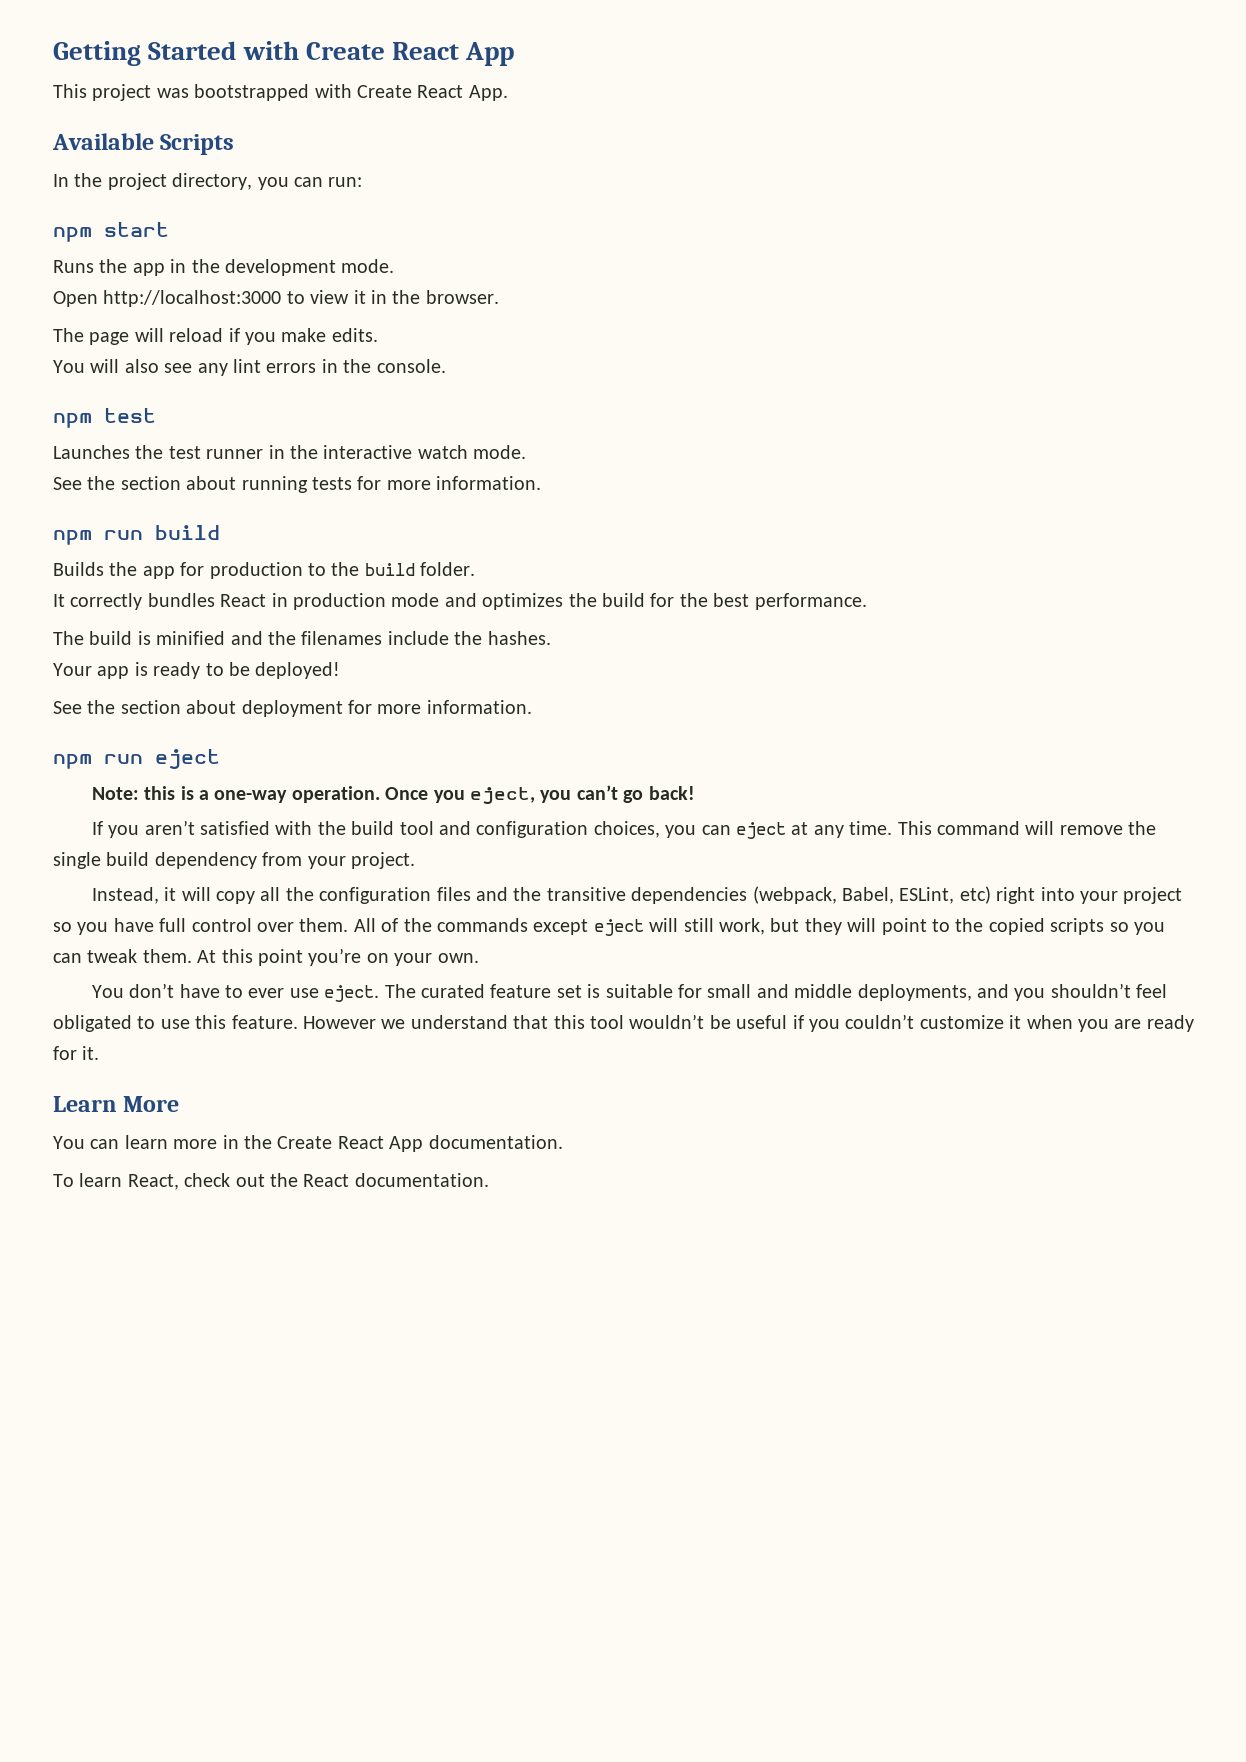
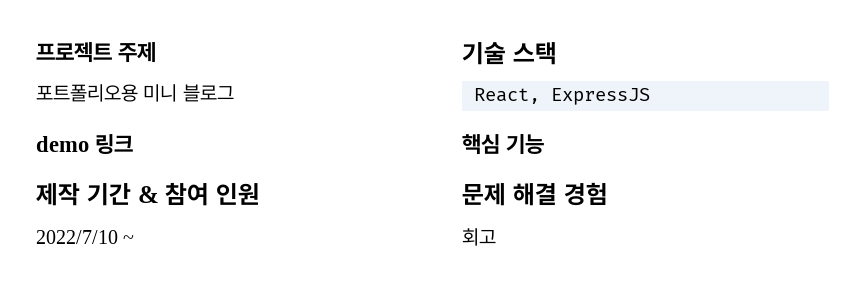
[53,41,515,66] [53,84,508,101] [52,133,235,155] [53,173,363,190] [53,222,169,242] [53,259,395,276] [53,290,499,307] [53,328,378,345] [53,359,446,376] [53,408,156,428] [53,445,527,459] [53,476,542,493] [53,525,220,545] [53,562,476,579] [53,593,867,610] [53,631,551,645] [53,662,341,679] [53,700,532,717] [53,749,220,769] [91,785,695,805] [91,820,1157,839] [53,852,415,869] [91,886,1183,904] [53,918,1165,936] [53,948,479,966] [91,983,1168,1002] [53,1014,1194,1032] [53,1046,100,1060] [53,1096,180,1112] [53,1135,563,1152] [53,1173,489,1190] Getting Started with Create React App // This project was bootstrapped with Create React App. // Available Scripts // In the project directory, you can run: // npm start // Runs the app in the development mode. // Open http://localhost:3000 to view it in the browser. // The page will reload if you make edits. // You will also see any lint errors in the console. // npm test // Launches the test runner in the interactive watch mode. // See the section about running tests for more information. // npm run build // Builds the app for production to the build folder. // It correctly bundles React in production mode and optimizes the build for the best performance. // The build is minified and the filenames include the hashes. // Your app is ready to be deployed! // See the section about deployment for more information. // npm run eject // Note: this is a one-way operation. Once you eject, you can’t go back! // If you aren’t satisfied with the build tool and configuration choices, you can eject at any time. This command will remove the single build dependency from your project. // Instead, it will copy all the configuration files and the transitive dependencies (webpack, Babel, ESLint, etc) right into your project so you have full control over them. All of the commands except eject will still work, but they will point to the copied scripts so you can tweak them. At this point you’re on your own. // You don’t have to ever use eject. The curated feature set is suitable for small and middle deployments, and you shouldn’t feel obligated to use this feature. However we understand that this tool wouldn’t be useful if you couldn’t customize it when you are ready for it. // Learn More // You can learn more in the Create React App documentation. // To learn React, check out the React documentation. -> [36,42,157,63] [36,84,234,102] [36,134,134,155] [36,182,260,206] [36,230,135,244] [462,42,557,65] [474,88,650,105] [462,134,545,155] [462,182,608,206] [462,228,496,246] 프로젝트 주제 // 포트폴리오용 미니 블로그 // demo 링크 // 제작 기간 & 참여 인원 // 2022/7/10 ~ // 기술 스택 // React, ExpressJS // 핵심 기능 // 문제 해결 경험 // 회고

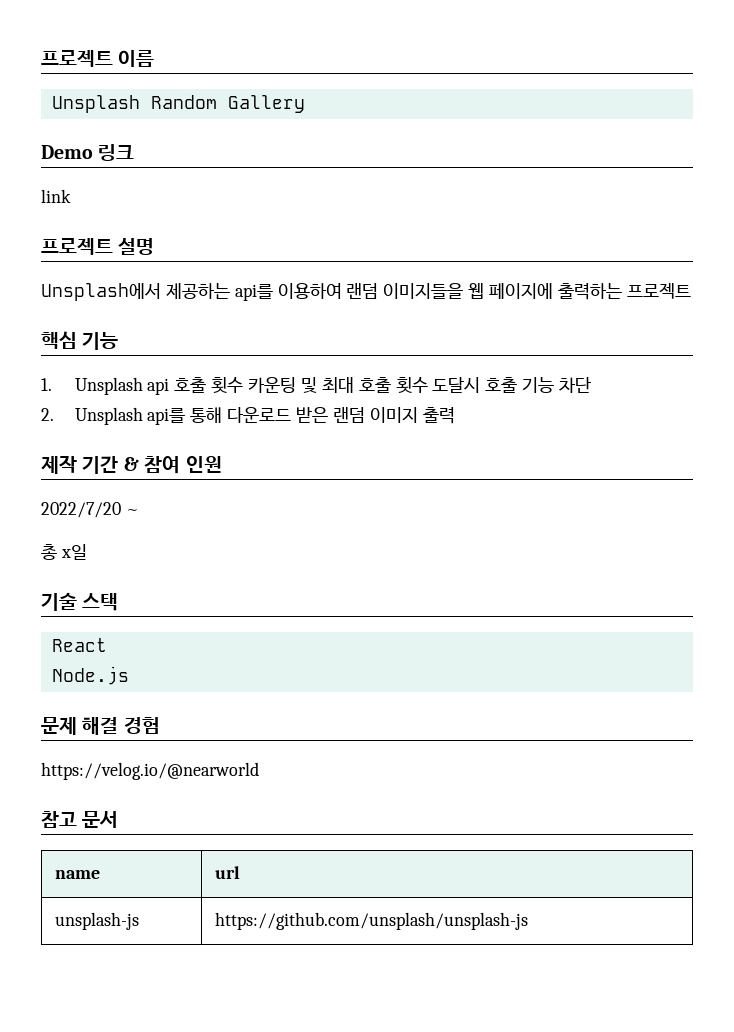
[36,42,157,63] [36,84,234,102] [36,134,134,155] 프로젝트 주제 // 포트폴리오용 미니 블로그 // demo 링크 -> [41,50,155,67] [51,95,305,113] [41,144,135,161] [41,189,71,203] [41,237,155,255] [41,283,691,301] [41,331,119,350] [41,377,591,395] [41,407,455,425] 프로젝트 이름 // Unsplash Random Gallery // Demo 링크 // link // 프로젝트 설명 // Unsplash에서 제공하는 api를 이용하여 랜덤 이미지들을 웹 페이지에 출력하는 프로젝트 // 핵심 기능 // 1. Unsplash api 호출 횟수 카운팅 및 최대 호출 횟수 도달시 호출 기능 차단 // 2. Unsplash api를 통해 다운로드 받은 랜덤 이미지 출력
[36,230,118,244] 2022/7/10 -> [41,502,121,518] 2022/7/20
(135, 239) none -> [41,544,87,560] // 총 x일
[474,88,650,105] [462,134,545,155] React, ExpressJS // 핵심 기능 -> [51,638,107,652] [51,666,129,685] React // Node.js
[462,228,496,246] 회고 -> [41,762,259,780] [41,811,119,828] [54,870,100,879] [214,866,240,879] [54,912,139,930] [214,912,528,930] https://velog.io/@nearworld // 참고 문서 // name | url // unsplash-js | https://github.com/unsplash/unsplash-js

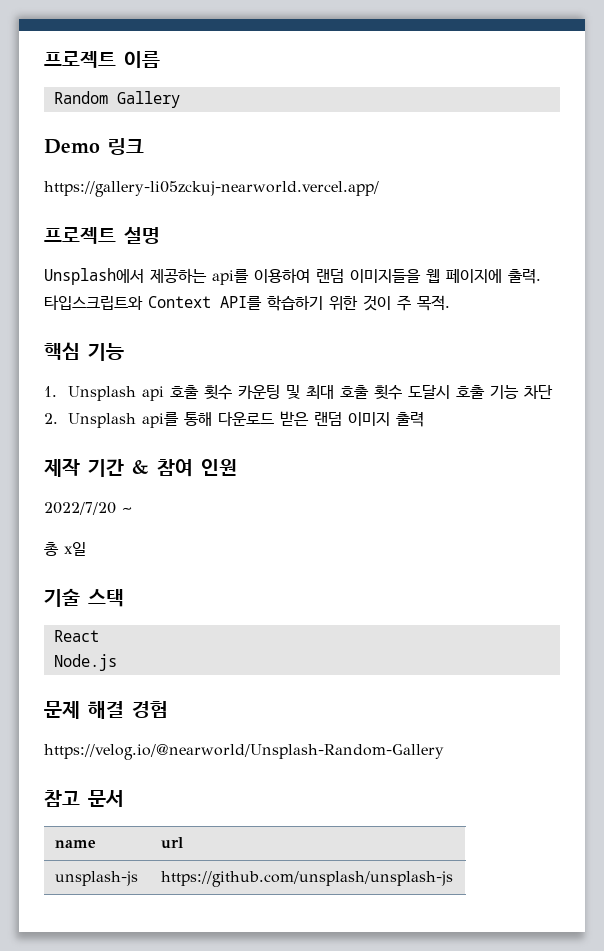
[51,95,140,113] Unsplash -> (160, 59) none
[41,189,71,203] link -> [44,181,379,197] https://gallery-li05zckuj-nearworld.vercel.app/
[557,283,691,300] 출력하는 프로젝트 -> [508,269,541,284] [44,295,450,311] 출력. 타입스크립트와 Context API를 학습하기 위한 것이 주 목적.
[41,762,259,780] https://velog.io/@nearworld -> [44,744,444,760] https://velog.io/@nearworld/Unsplash-Random-Gallery

